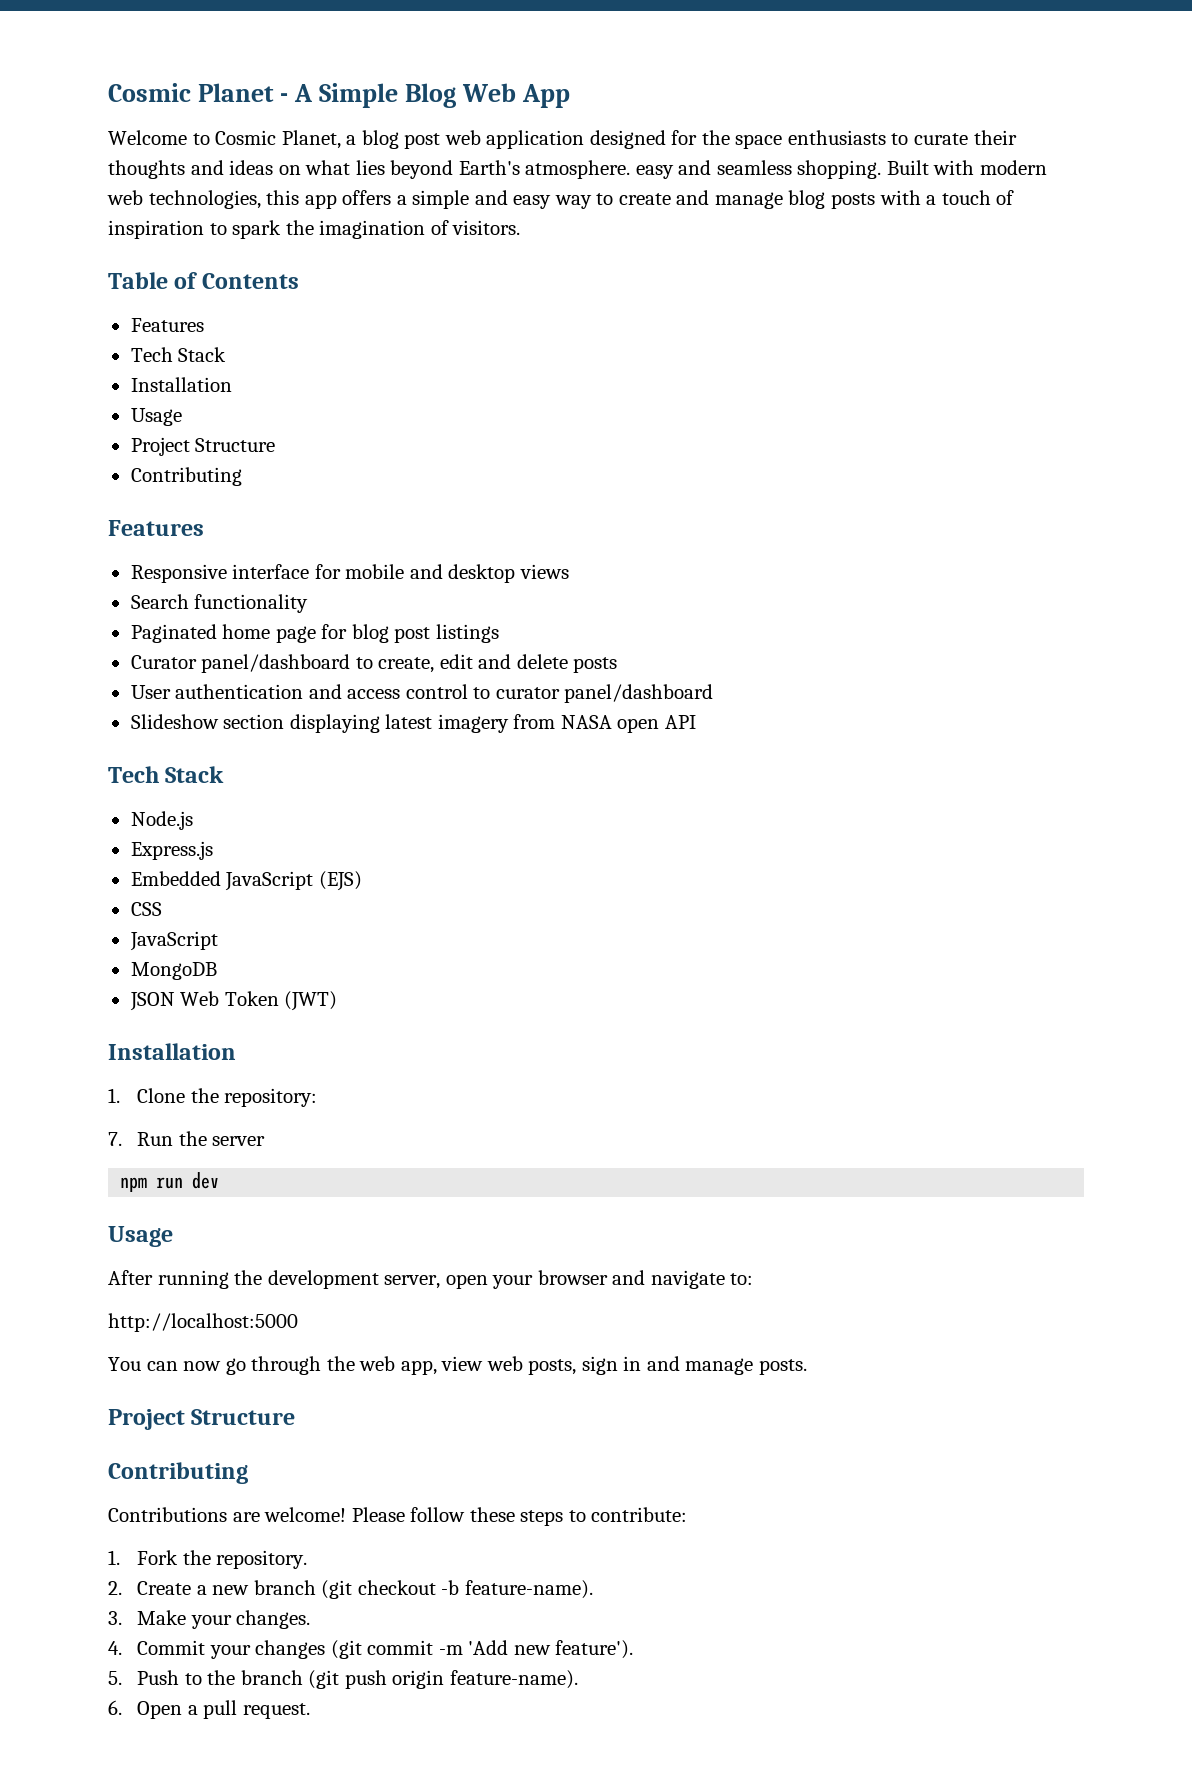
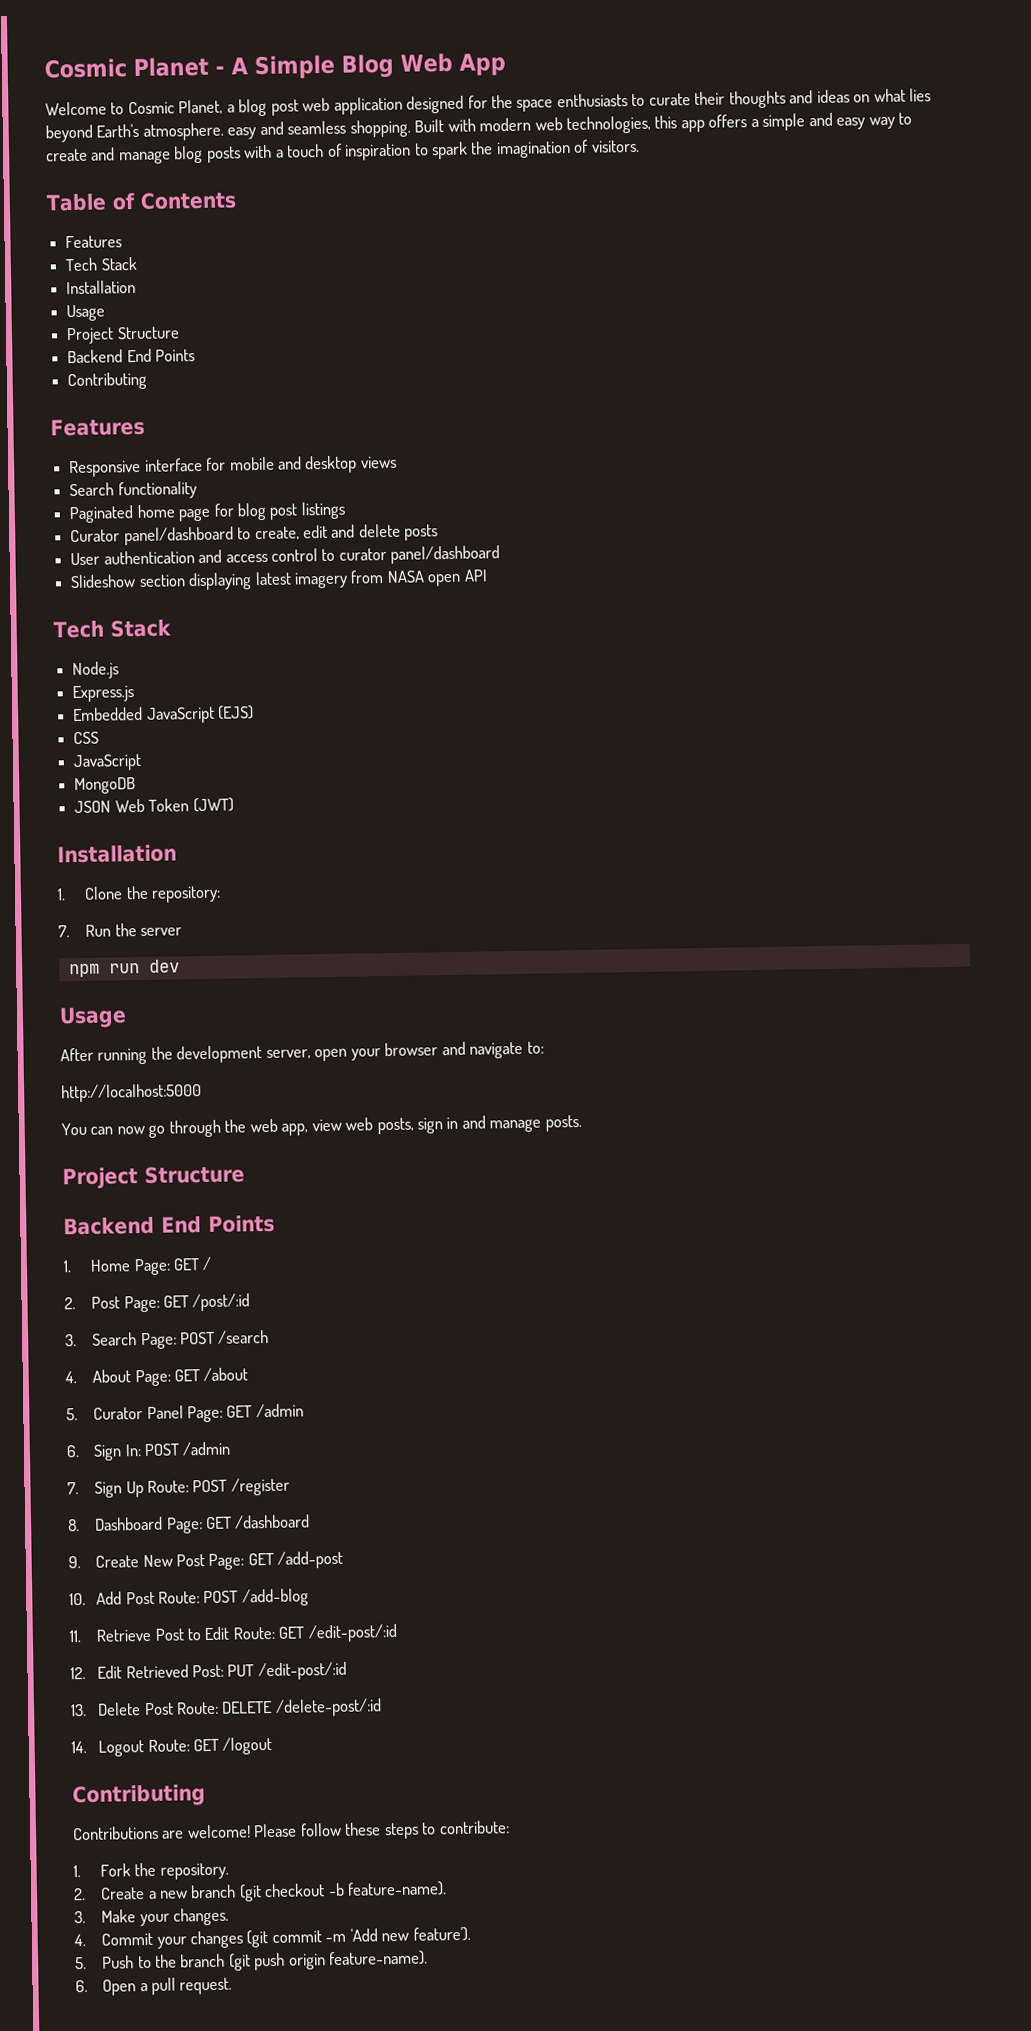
(276, 445) none -> [67,348,196,364] // Backend End Points
(296, 1417) none -> [63,1214,275,1236] [63,1256,213,1276] [64,1293,251,1313] [65,1329,270,1350] [65,1367,249,1387] [66,1403,304,1423] [66,1441,232,1461] [67,1477,290,1498] [68,1514,311,1534] [68,1550,344,1570] [69,1588,309,1607] [69,1623,398,1643] [70,1661,347,1681] [71,1698,382,1717] [71,1736,273,1757] // Backend End Points // 1. Home Page: GET / // 2. Post Page: GET /post/:id // 3. Search Page: POST /search // 4. About Page: GET /about // 5. Curator Panel Page: GET /admin // 6. Sign In: POST /admin // 7. Sign Up Route: POST /register // 8. Dashboard Page: GET /dashboard // 9. Create New Post Page: GET /add-post // 10. Add Post Route: POST /add-blog // 11. Retrieve Post to Edit Route: GET /edit-post/:id // 12. Edit Retrieved Post: PUT /edit-post/:id // 13. Delete Post Route: DELETE /delete-post/:id // 14. Logout Route: GET /logout

